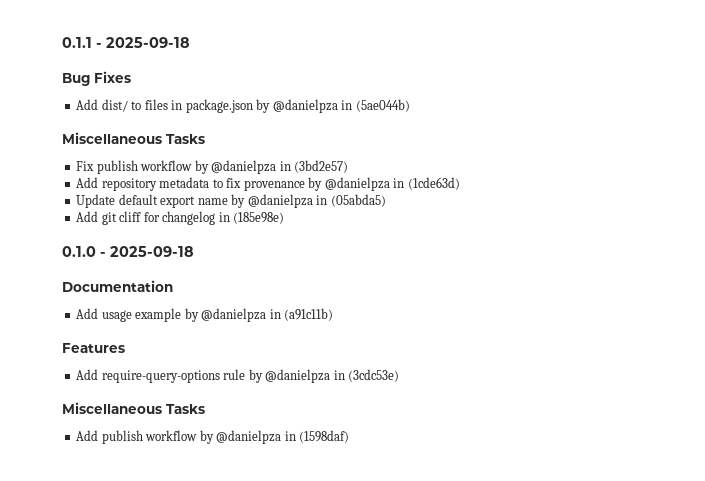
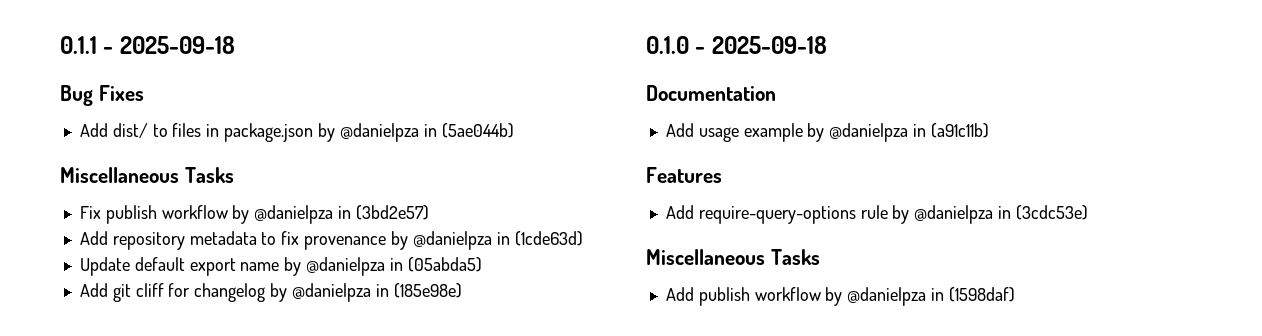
(216, 218) none -> [270,283,371,302] by @danielpza

